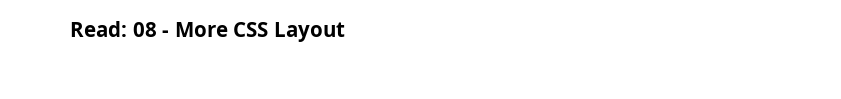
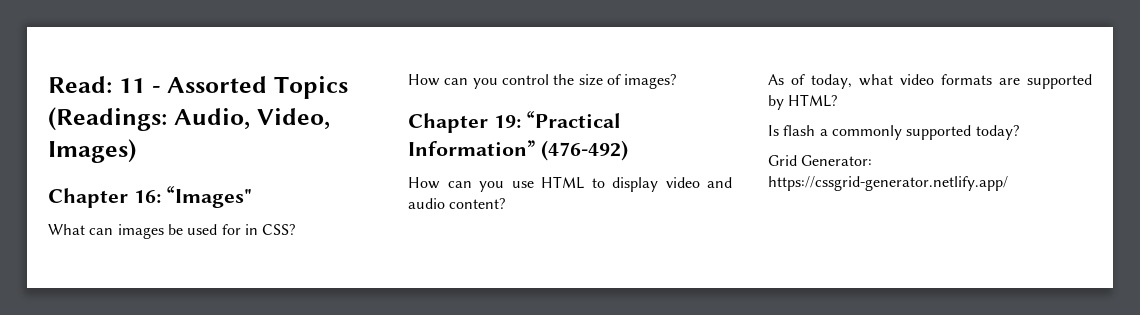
[132,22,345,42] 08 - More CSS Layout -> [118,76,348,99] [48,107,330,131] [48,139,136,163] [48,186,252,208] [48,224,296,239] [408,74,677,89] [408,111,621,133] [408,140,628,161] [408,176,732,192] [408,198,506,209] [768,74,1092,89] [768,94,838,110] [768,125,1019,140] [768,155,873,166] [768,176,1008,191] 11 - Assorted Topics (Readings: Audio, Video, Images) // Chapter 16: “Images" // What can images be used for in CSS? // How can you control the size of images? // Chapter 19: “Practical Information” (476-492) // How can you use HTML to display video and audio content? // As of today, what video formats are supported by HTML? // Is flash a commonly supported today? // Grid Generator: https://cssgrid-generator.netlify.app/

